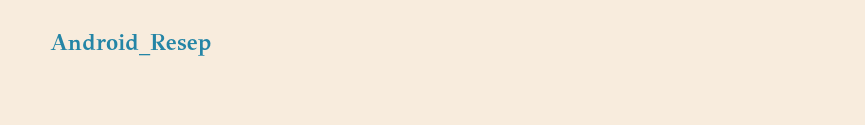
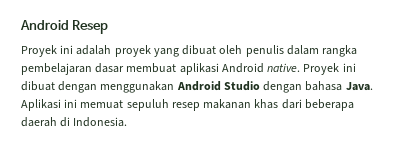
[50,34,211,56] Android_Resep -> [20,20,109,34] [21,45,358,57] [21,63,356,75] [21,81,373,93] [21,99,354,111] [21,117,128,127] Android Resep // Proyek ini adalah proyek yang dibuat oleh penulis dalam rangka pembelajaran dasar membuat aplikasi Android native. Proyek ini dibuat dengan menggunakan Android Studio dengan bahasa Java. Aplikasi ini memuat sepuluh resep makanan khas dari beberapa daerah di Indonesia.

